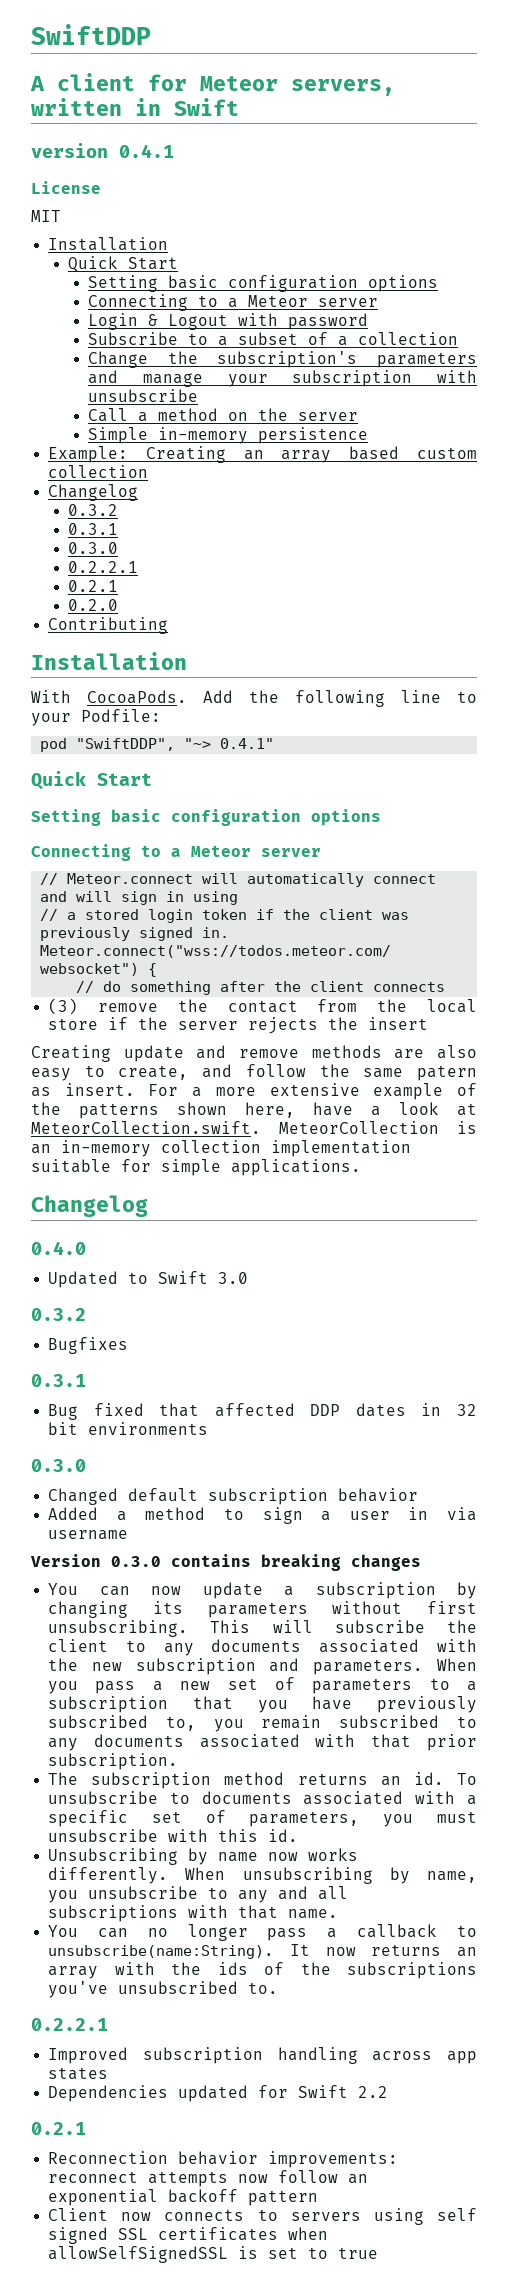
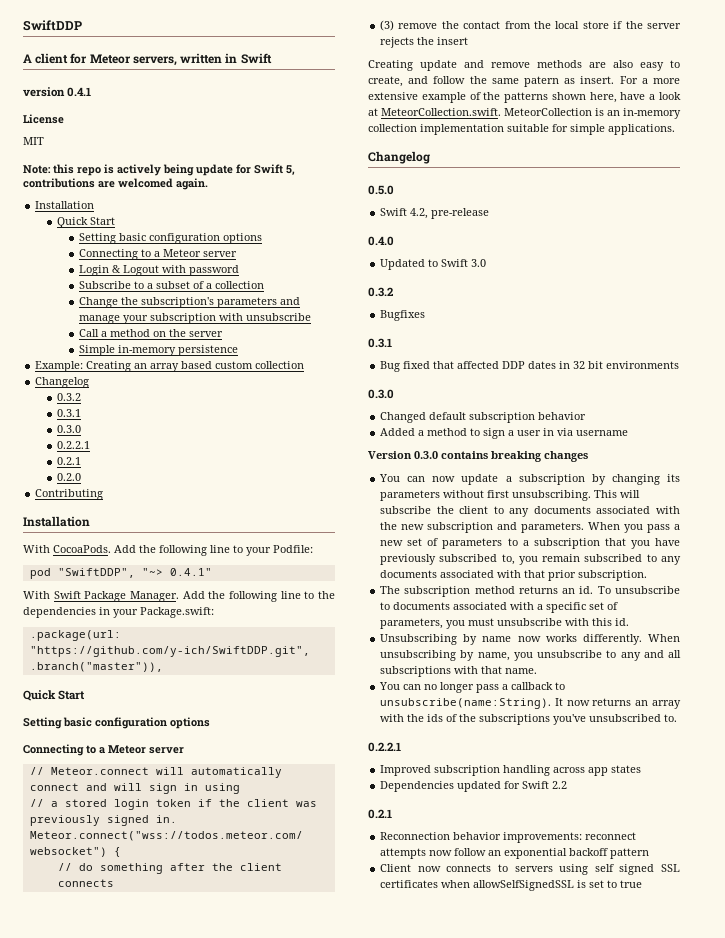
(61, 216) none -> [23,164,295,176] [23,178,208,190] // Note: this repo is actively being update for Swift 5, contributions are welcomed again.
(275, 743) none -> [23,591,335,602] [23,607,214,618] [29,630,121,641] [29,646,310,657] [29,662,163,672] // With Swift Package Manager. Add the following line to the dependencies in your Package.swift: // .package(url: "https://github.com/y-ich/SwiftDDP.git", .branch("master")),
(148, 1206) none -> [368,185,394,195] [380,208,490,219] // 0.5.0 // Swift 4.2, pre-release

